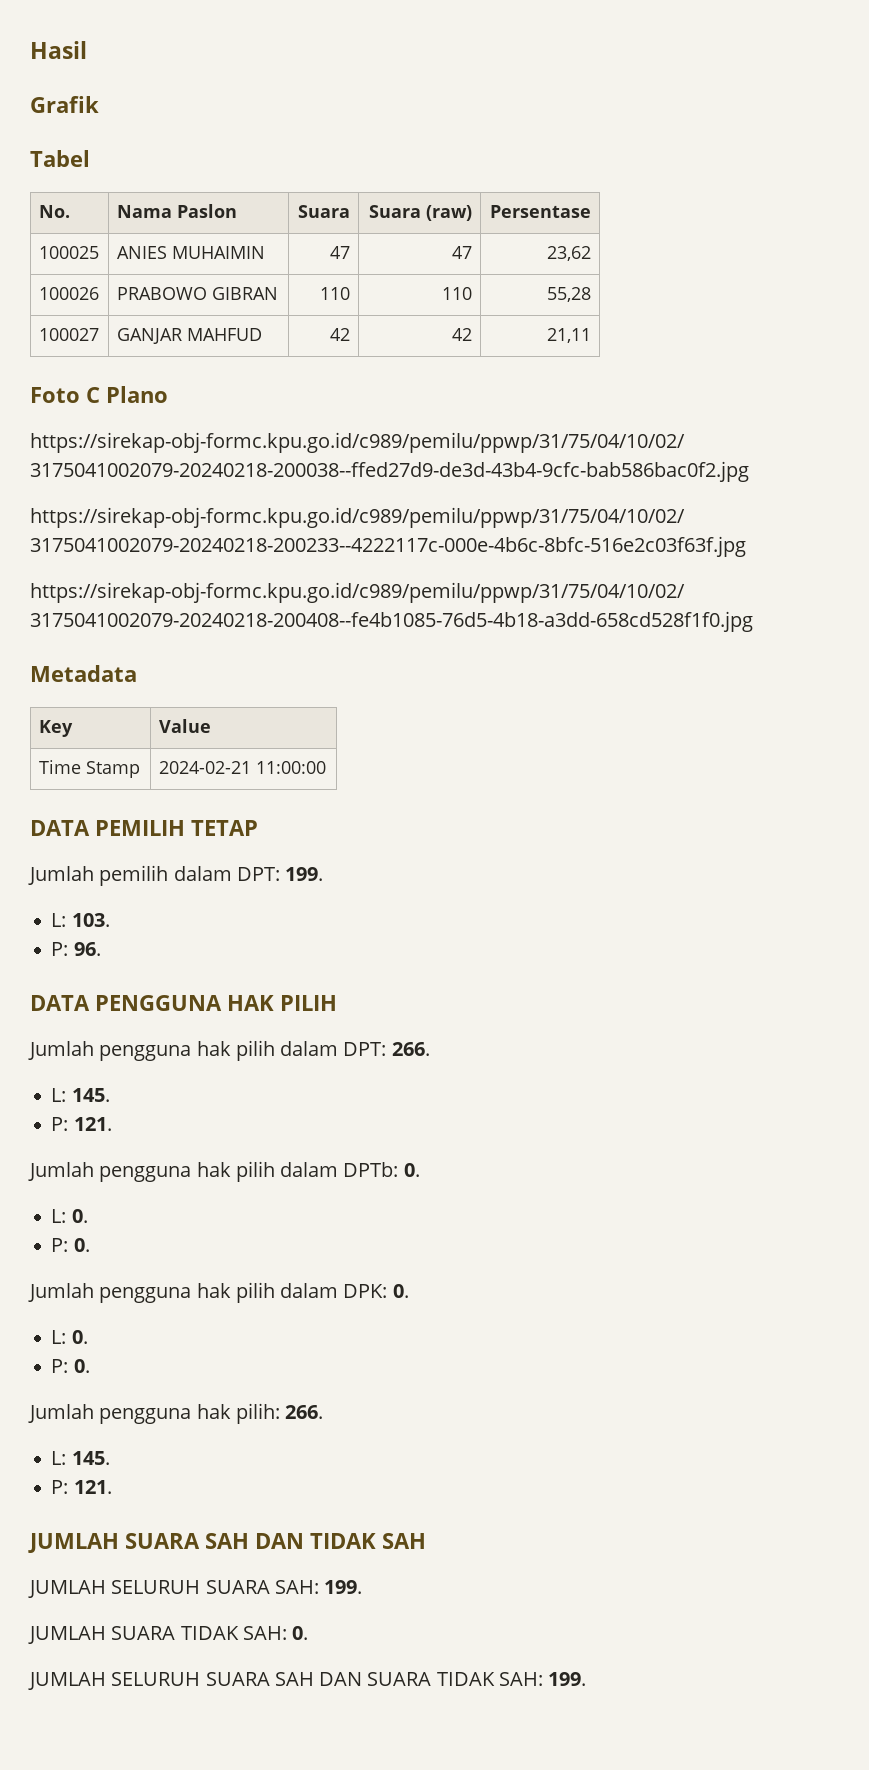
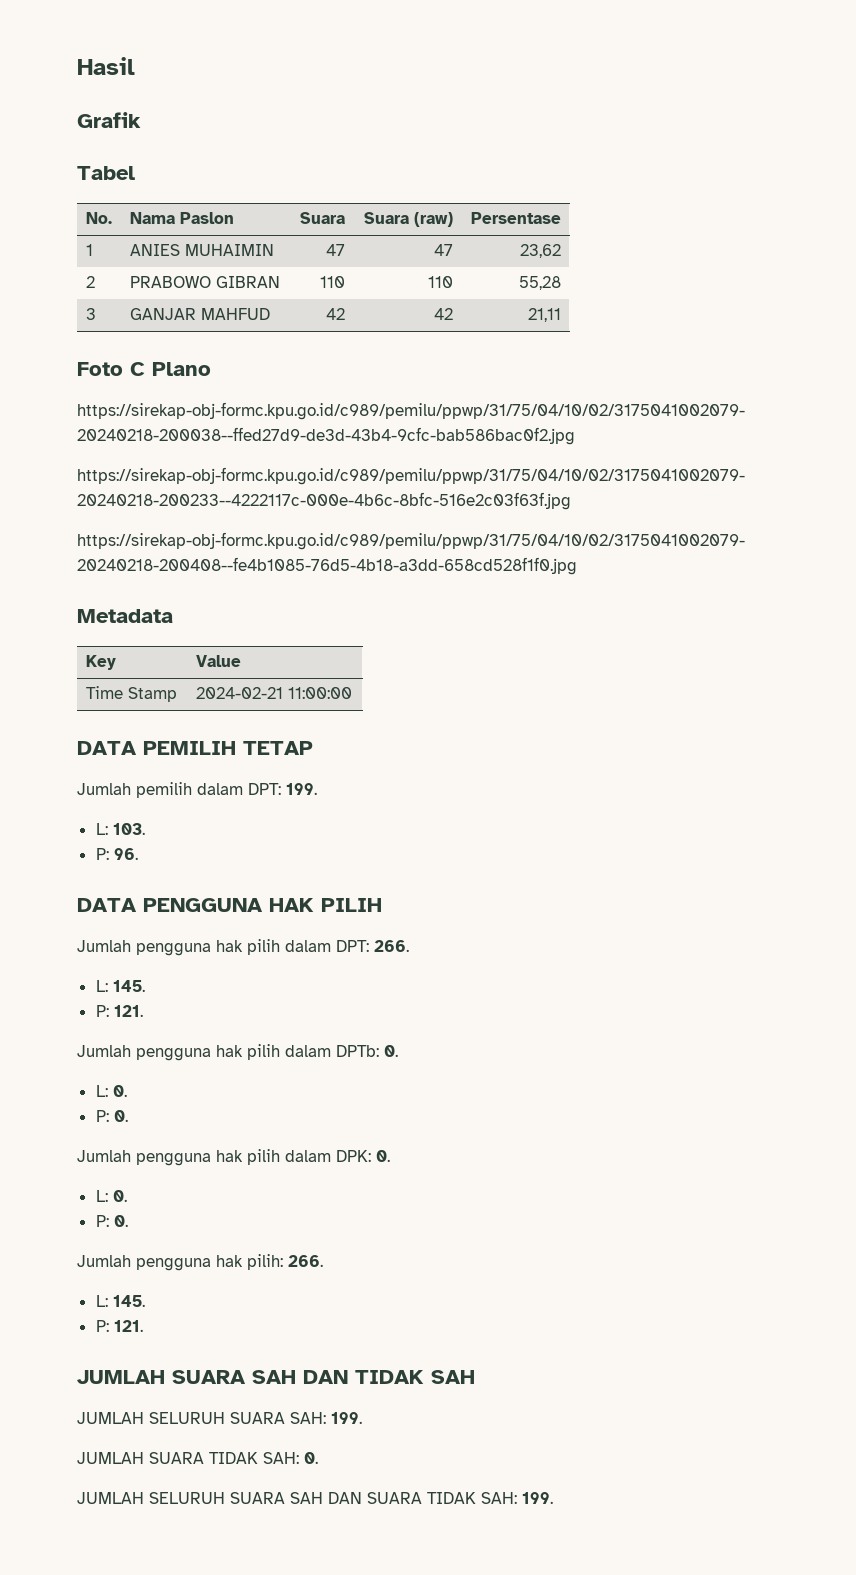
[38,246,99,259] 100025 -> [85,244,93,256] 1
[38,287,99,300] 100026 -> [85,276,95,288] 2
[38,328,99,341] 100027 -> [85,308,96,320] 3

